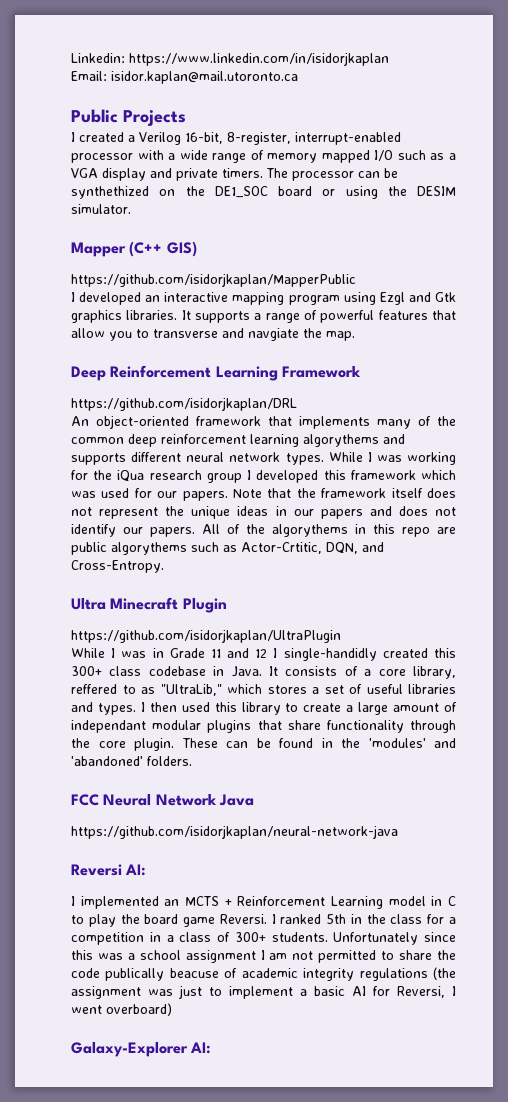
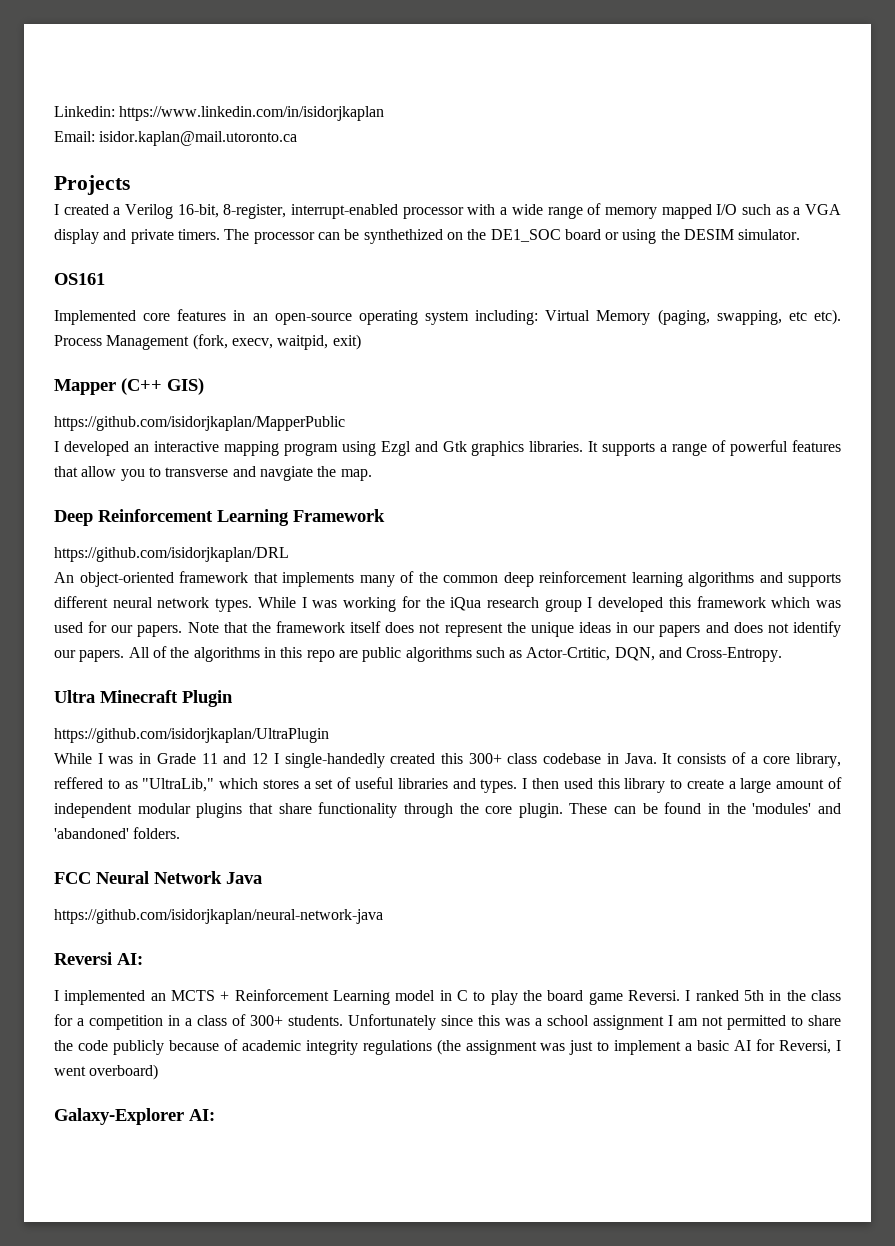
[71,109,118,123] Public -> (298, 138) none
(131, 209) none -> [54,273,105,285] [54,309,841,325] [54,334,361,350] // OS161 // Implemented core features in an open-source operating system including: Virtual Memory (paging, swapping, etc etc). Process Management (fork, execv, waitpid, exit)
[303,434,379,447] algorythems -> [688,572,754,587] algorithms
[272,524,348,537] algorythems -> [193,647,260,662] algorithms
[111,542,187,555] algorythems -> [405,647,472,662] algorithms
[283,648,377,661] single-handidly -> [284,753,385,768] single-handedly
[71,720,146,733] independant -> [54,803,132,818] independent
[105,968,219,981] publically beacuse -> [112,1040,219,1055] publicly because

